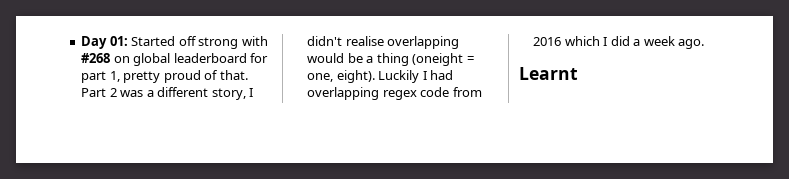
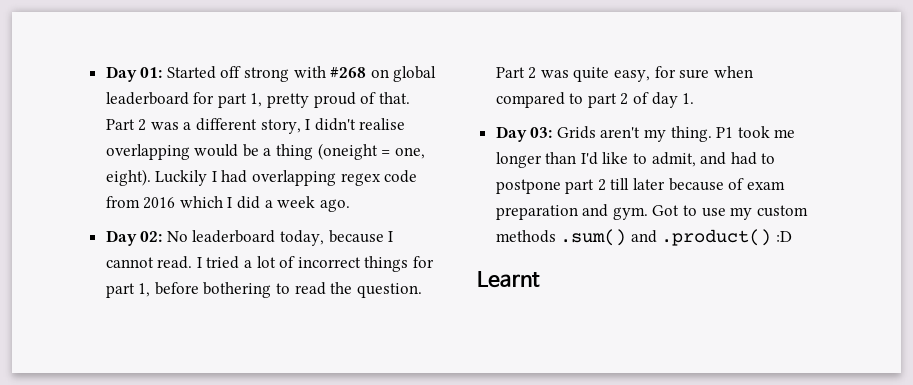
(705, 44) none -> [105,230,394,246] [105,256,435,272] [105,282,422,298] [495,66,753,82] [495,92,695,108] [495,126,796,142] [495,152,776,168] [495,178,785,194] [495,204,808,220] [495,229,793,246] // Day 02: No leaderboard today, because I cannot read. I tried a lot of incorrect things for part 1, before bothering to read the question. Part 2 was quite easy, for sure when compared to part 2 of day 1. // Day 03: Grids aren't my thing. P1 took me longer than I'd like to admit, and had to postpone part 2 till later because of exam preparation and gym. Got to use my custom methods .sum() and .product() :D

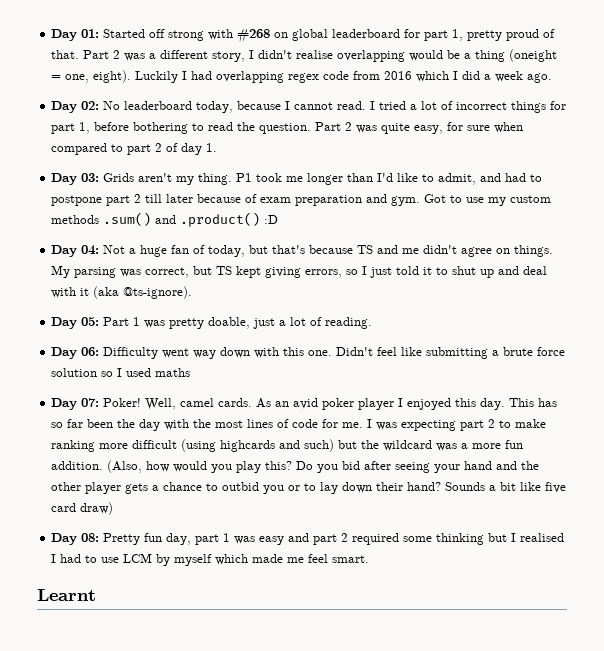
(793, 236) none -> [51,245,554,257] [51,265,548,278] [51,286,193,299] [51,317,373,329] [51,347,566,359] [51,368,191,377] [51,398,558,410] [51,419,547,431] [51,439,524,452] [51,460,540,473] [51,482,567,494] [51,502,114,515] [51,533,565,545] [51,553,370,566] // Day 04: Not a huge fan of today, but that's because TS and me didn't agree on things. My parsing was correct, but TS kept giving errors, so I just told it to shut up and deal with it (aka @ts-ignore). // Day 05: Part 1 was pretty doable, just a lot of reading. // Day 06: Difficulty went way down with this one. Didn't feel like submitting a brute force solution so I used maths // Day 07: Poker! Well, camel cards. As an avid poker player I enjoyed this day. This has so far been the day with the most lines of code for me. I was expecting part 2 to make ranking more difficult (using highcards and such) but the wildcard was a more fun addition. (Also, how would you play this? Do you bid after seeing your hand and the other player gets a chance to outbid you or to lay down their hand? Sounds a bit like five card draw) // Day 08: Pretty fun day, part 1 was easy and part 2 required some thinking but I realised I had to use LCM by myself which made me feel smart.

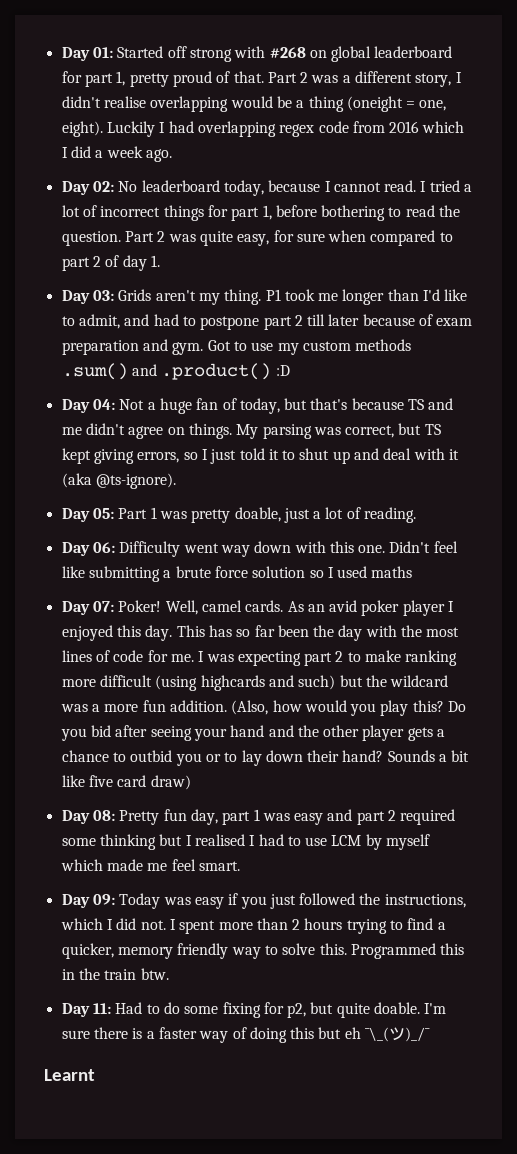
(370, 559) none -> [61,893,466,909] [60,918,446,934] [61,943,465,959] [61,968,169,980] [61,1002,447,1018] [61,1027,431,1043] // Day 09: Today was easy if you just followed the instructions, which I did not. I spent more than 2 hours trying to find a quicker, memory friendly way to solve this. Programmed this in the train btw. // Day 11: Had to do some fixing for p2, but quite doable. I'm sure there is a faster way of doing this but eh ¯\_(ツ)_/¯

